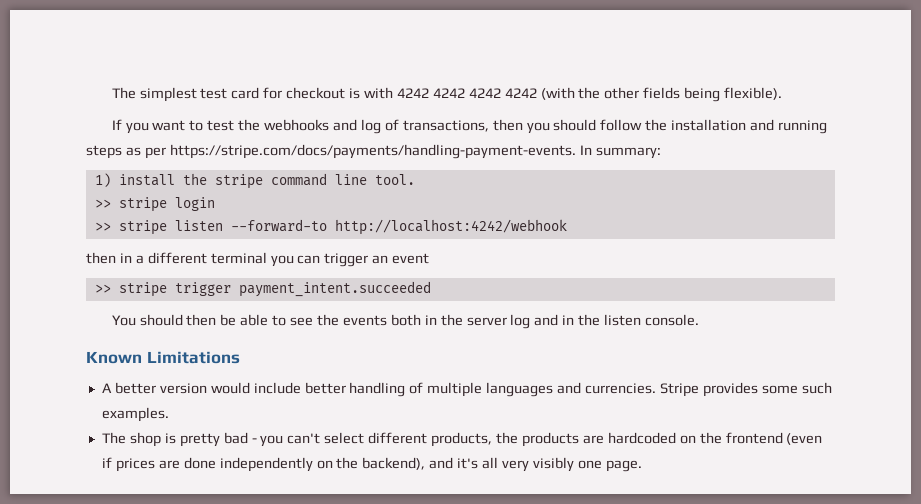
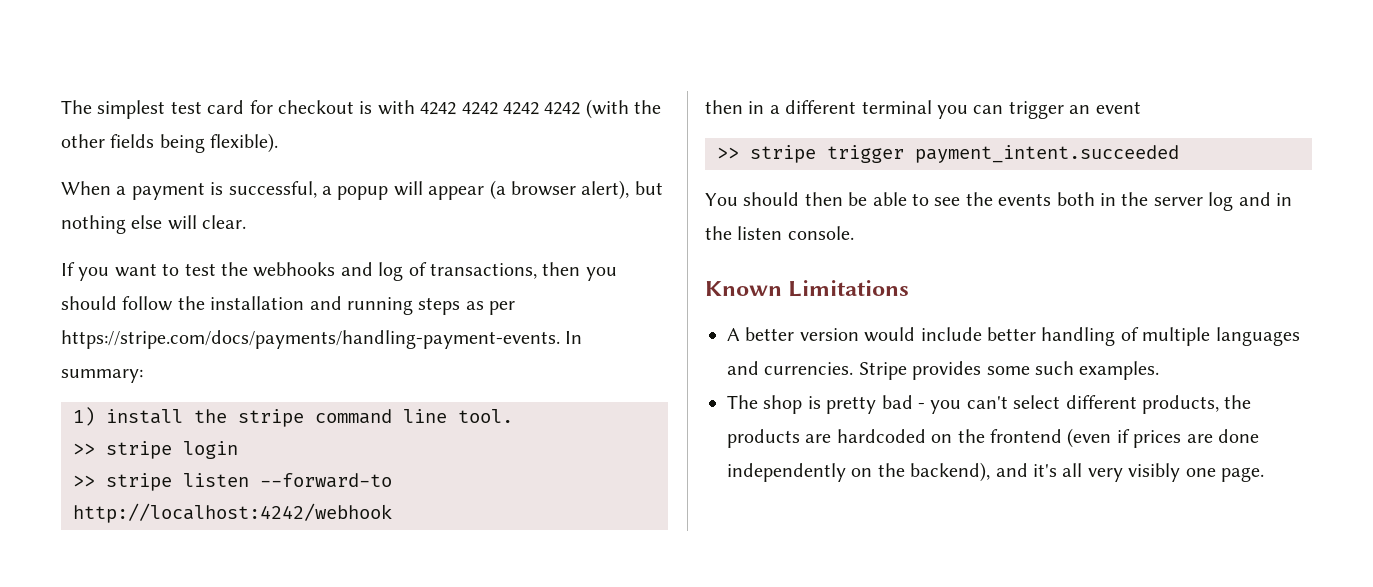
(783, 93) none -> [61,180,663,200] [61,215,247,234] // When a payment is successful, a popup will appear (a browser alert), but nothing else will clear.

